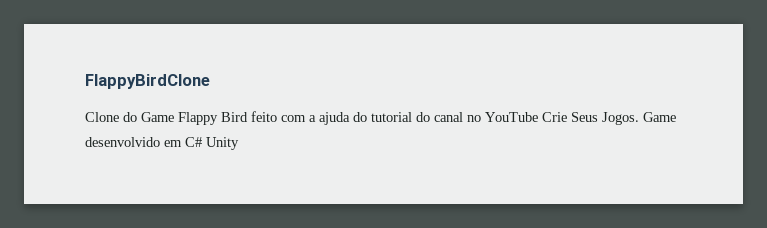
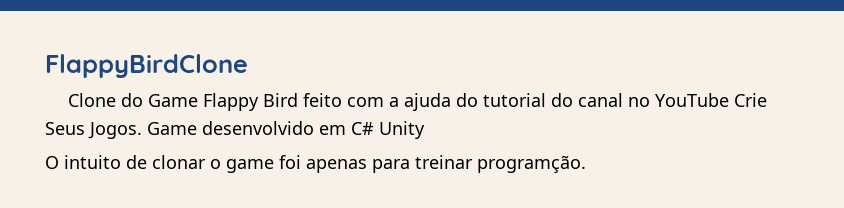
(239, 143) none -> [45,155,586,173] // O intuito de clonar o game foi apenas para treinar programção.

